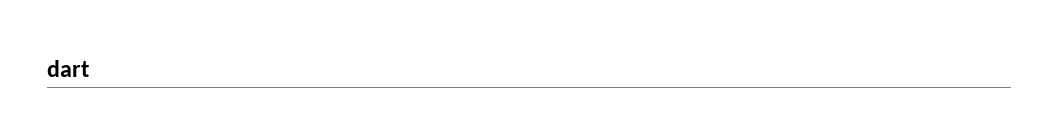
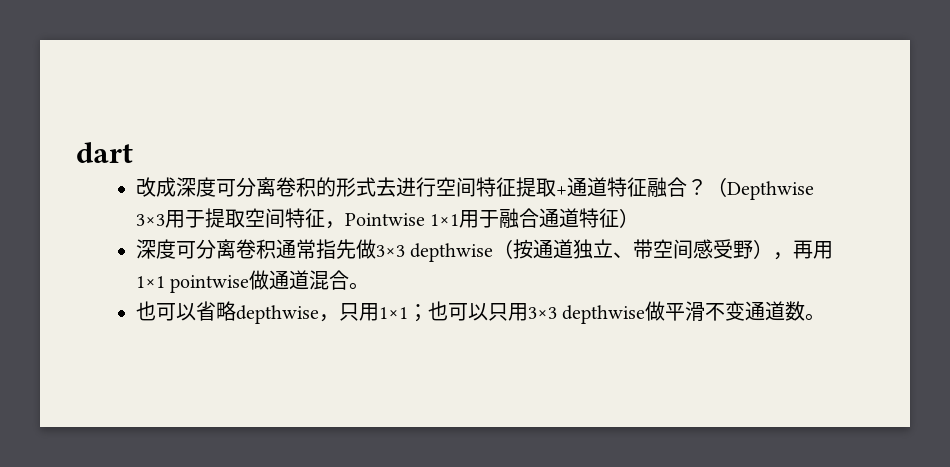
(89, 68) none -> [135,177,814,200] [135,208,640,229] [135,239,834,262] [135,270,370,293] [135,301,826,324] // 改成深度可分离卷积的形式去进行空间特征提取+通道特征融合？（Depthwise 3×3用于提取空间特征，Pointwise 1×1用于融合通道特征） // 深度可分离卷积通常指先做3×3 depthwise（按通道独立、带空间感受野），再用1×1 pointwise做通道混合。 // 也可以省略depthwise，只用1×1；也可以只用3×3 depthwise做平滑不变通道数。

